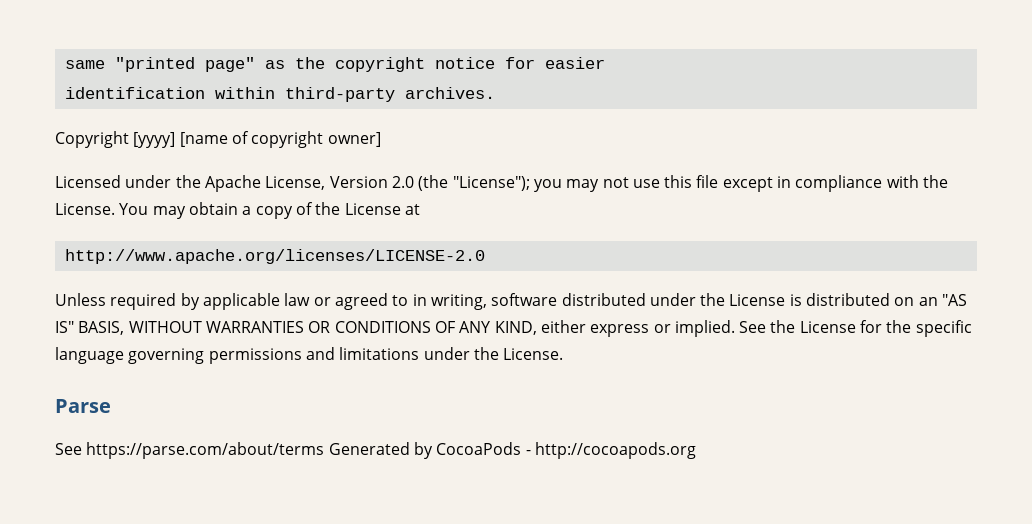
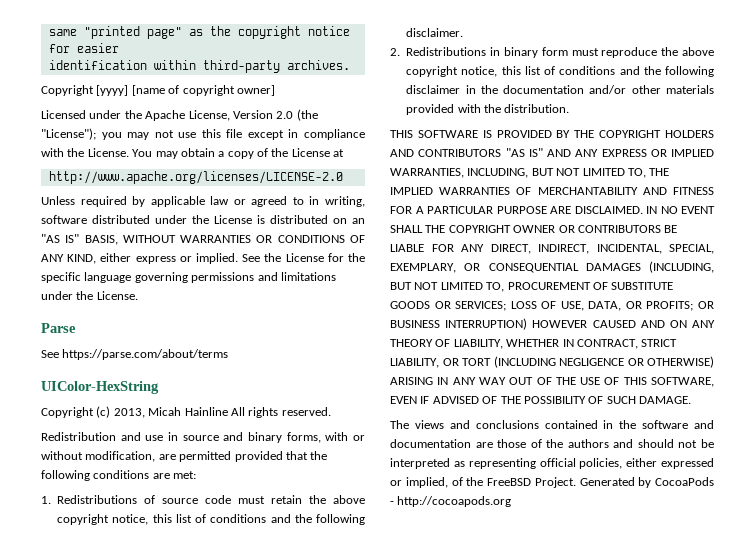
(325, 450) none -> [41,381,159,394] [41,406,331,418] [41,432,365,443] [41,451,328,462] [41,470,197,481] [41,495,365,504] [57,514,365,525] [406,28,464,37] [390,47,714,58] [406,66,714,77] [406,85,714,94] [406,104,570,115] [390,130,714,138] [390,148,714,157] [390,168,670,178] [390,187,714,195] [390,206,715,214] [390,225,678,233] [390,244,714,254] [390,261,714,273] [390,282,674,292] [390,301,714,311] [390,318,715,330] [390,339,678,349] [390,356,714,368] [390,377,714,387] [390,396,691,404] [390,420,714,429] [390,439,714,448] [390,458,714,469] [390,477,576,488] // UIColor-HexString // Copyright (c) 2013, Micah Hainline All rights reserved. // Redistribution and use in source and binary forms, with or without modification, are permitted provided that the following conditions are met: // 1. Redistributions of source code must retain the above copyright notice, this list of conditions and the following disclaimer. // 2. Redistributions in binary form must reproduce the above copyright notice, this list of conditions and the following disclaimer in the documentation and/or other materials provided with the distribution. // THIS SOFTWARE IS PROVIDED BY THE COPYRIGHT HOLDERS AND CONTRIBUTORS "AS IS" AND ANY EXPRESS OR IMPLIED WARRANTIES, INCLUDING, BUT NOT LIMITED TO, THE IMPLIED WARRANTIES OF MERCHANTABILITY AND FITNESS FOR A PARTICULAR PURPOSE ARE DISCLAIMED. IN NO EVENT SHALL THE COPYRIGHT OWNER OR CONTRIBUTORS BE LIABLE FOR ANY DIRECT, INDIRECT, INCIDENTAL, SPECIAL, EXEMPLARY, OR CONSEQUENTIAL DAMAGES (INCLUDING, BUT NOT LIMITED TO, PROCUREMENT OF SUBSTITUTE GOODS OR SERVICES; LOSS OF USE, DATA, OR PROFITS; OR BUSINESS INTERRUPTION) HOWEVER CAUSED AND ON ANY THEORY OF LIABILITY, WHETHER IN CONTRACT, STRICT LIABILITY, OR TORT (INCLUDING NEGLIGENCE OR OTHERWISE) ARISING IN ANY WAY OUT OF THE USE OF THIS SOFTWARE, EVEN IF ADVISED OF THE POSSIBILITY OF SUCH DAMAGE. // The views and conclusions contained in the software and documentation are those of the authors and should not be interpreted as representing official policies, either expressed or implied, of the FreeBSD Project.

